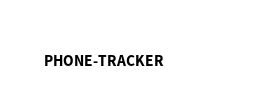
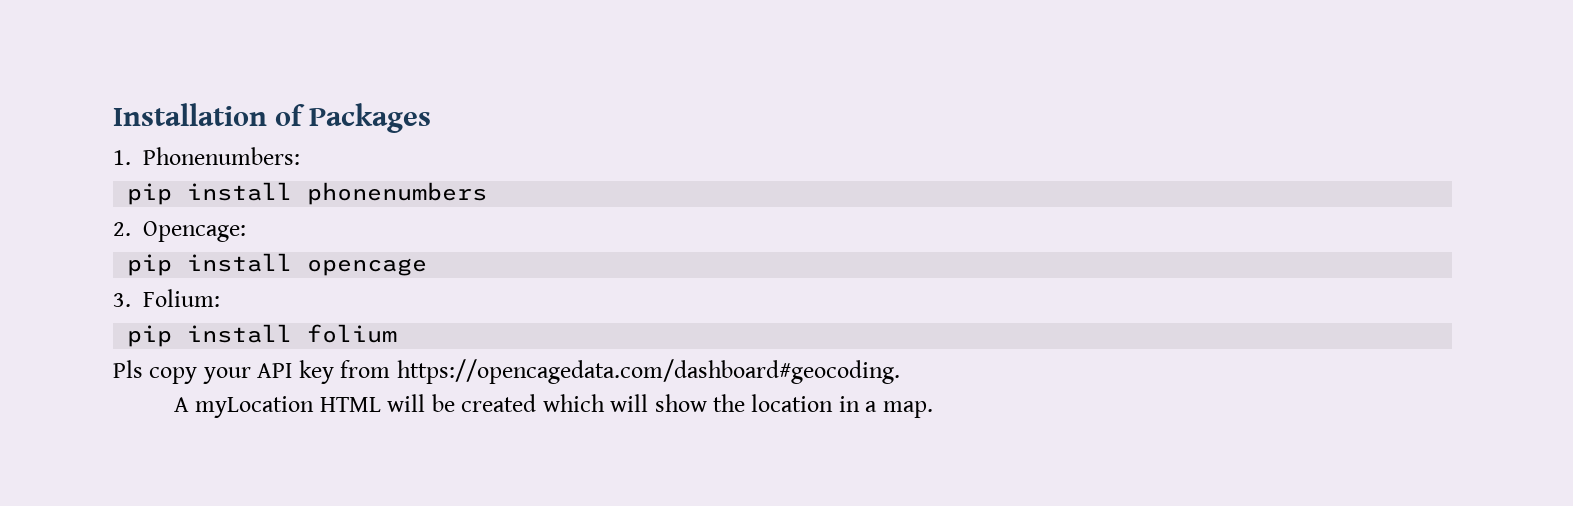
[44,55,164,66] PHONE-TRACKER -> [113,103,432,133] [113,147,300,165] [127,182,488,205] [113,221,246,242] [127,253,428,276] [113,289,220,307] [127,324,398,347] [113,359,900,384] [173,394,933,418] Installation of Packages // 1. Phonenumbers: // pip install phonenumbers // 2. Opencage: // pip install opencage // 3. Folium: // pip install folium // Pls copy your API key from https://opencagedata.com/dashboard#geocoding. // A myLocation HTML will be created which will show the location in a map.

